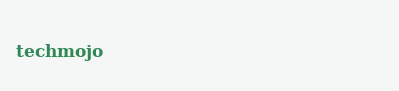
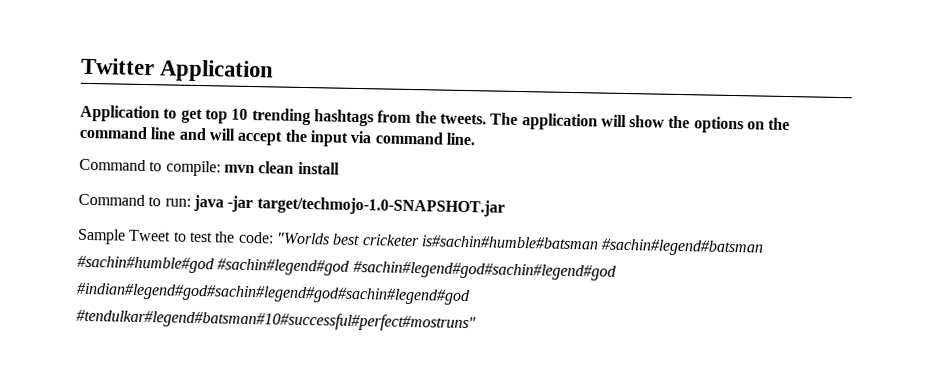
[16,44,103,61] techmojo -> [81,57,275,83] [80,104,791,134] [79,125,476,147] [79,158,340,177] [78,193,505,217] [77,228,765,257] [77,255,617,281] [76,282,471,306] [76,308,476,333] Twitter Application // Application to get top 10 trending hashtags from the tweets. The application will show the options on the command line and will accept the input via command line. // Command to compile: mvn clean install // Command to run: java -jar target/techmojo-1.0-SNAPSHOT.jar // Sample Tweet to test the code: "Worlds best cricketer is#sachin#humble#batsman #sachin#legend#batsman #sachin#humble#god #sachin#legend#god #sachin#legend#god#sachin#legend#god #indian#legend#god#sachin#legend#god#sachin#legend#god #tendulkar#legend#batsman#10#successful#perfect#mostruns"

